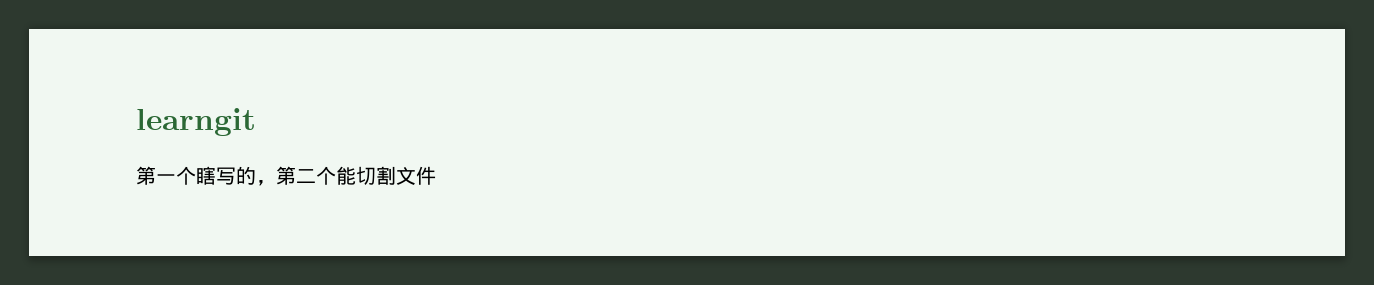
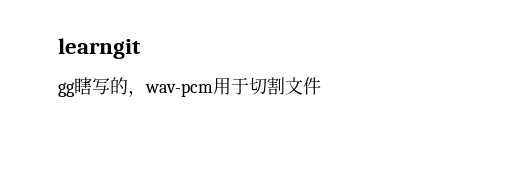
[136,166,196,185] 第一个 -> [58,82,75,97] gg
[276,166,356,185] 第二个能 -> [145,77,249,97] wav-pcm用于

